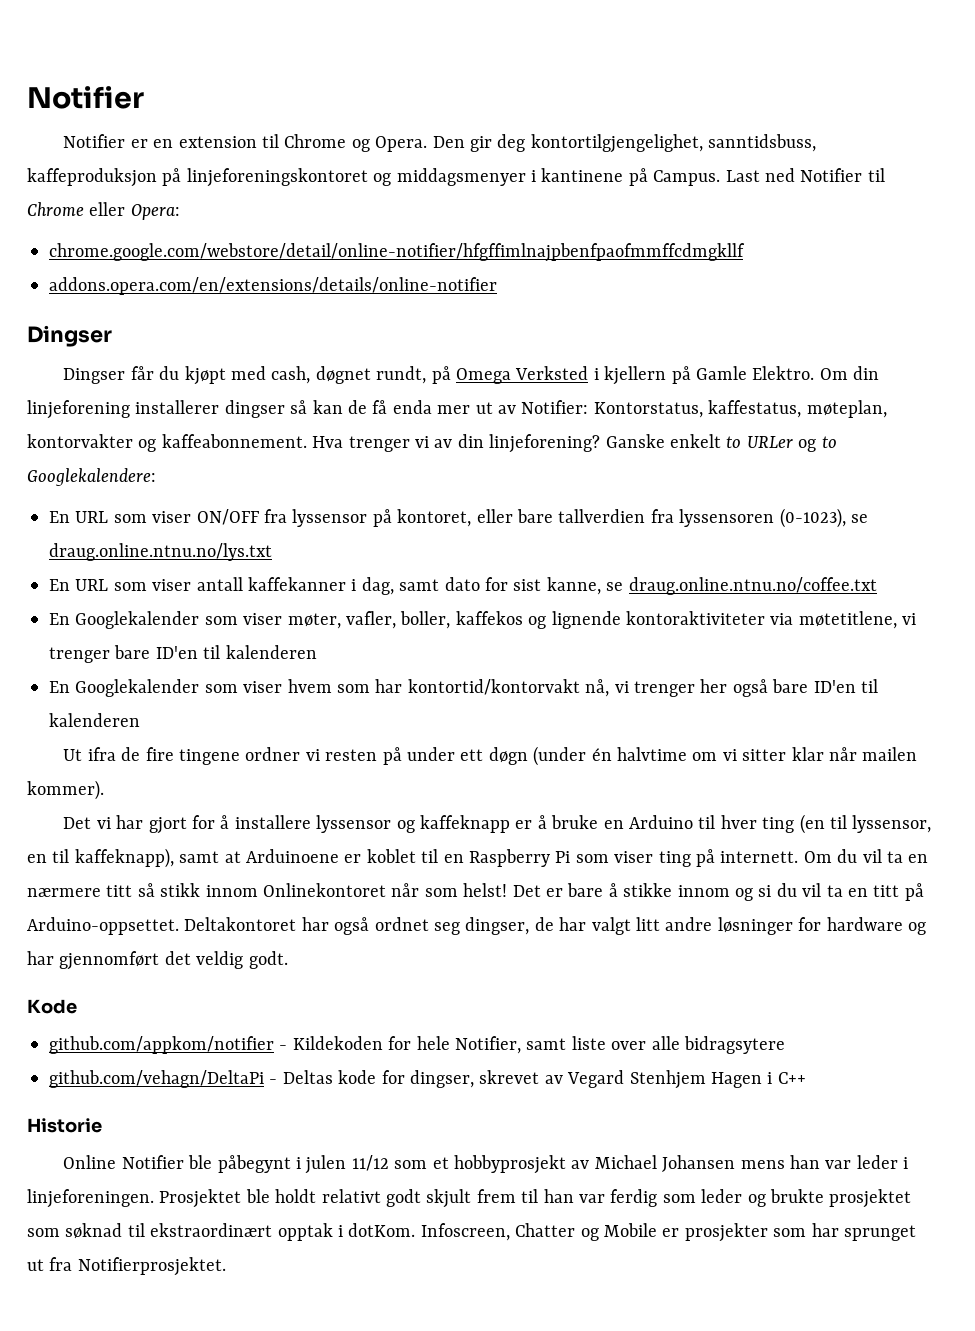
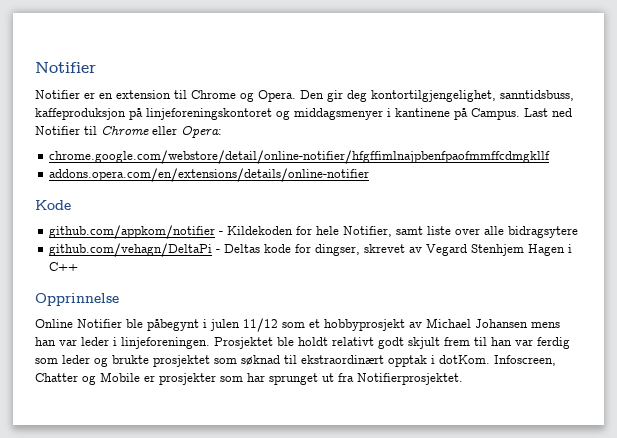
[27,325,112,347] [63,366,880,385] [27,400,887,419] [27,434,837,453] [27,468,156,486] [49,508,868,528] [49,543,272,561] [49,577,877,595] [49,611,917,629] [49,645,317,663] [49,679,878,697] [49,713,140,727] [63,746,918,766] [27,780,104,800] [63,814,932,834] [27,848,929,868] [27,883,924,901] [27,917,926,935] [27,951,288,970] // Dingser // Dingser får du kjøpt med cash, døgnet rundt, på Omega Verksted i kjellern på Gamle Elektro. Om din linjeforening installerer dingser så kan de få enda mer ut av Notifier: Kontorstatus, kaffestatus, møteplan, kontorvakter og kaffeabonnement. Hva trenger vi av din linjeforening? Ganske enkelt to URLer og to Googlekalendere: // En URL som viser ON/OFF fra lyssensor på kontoret, eller bare tallverdien fra lyssensoren (0-1023), se draug.online.ntnu.no/lys.txt // En URL som viser antall kaffekanner i dag, samt dato for sist kanne, se draug.online.ntnu.no/coffee.txt // En Googlekalender som viser møter, vafler, boller, kaffekos og lignende kontoraktiviteter via møtetitlene, vi trenger bare ID'en til kalenderen // En Googlekalender som viser hvem som har kontortid/kontorvakt nå, vi trenger her også bare ID'en til kalenderen // Ut ifra de fire tingene ordner vi resten på under ett døgn (under én halvtime om vi sitter klar når mailen kommer). // Det vi har gjort for å installere lyssensor og kaffeknapp er å bruke en Arduino til hver ting (en til lyssensor, en til kaffeknapp), samt at Arduinoene er koblet til en Raspberry Pi som viser ting på internett. Om du vil ta en nærmere titt så stikk innom Onlinekontoret når som helst! Det er bare å stikke innom og si du vil ta en titt på Arduino-oppsettet. Deltakontoret har også ordnet seg dingser, de har valgt litt andre løsninger for hardware og har gjennomført det veldig godt. -> (370, 175) none
[27,1118,102,1133] Historie -> [35,293,119,306] Opprinnelse

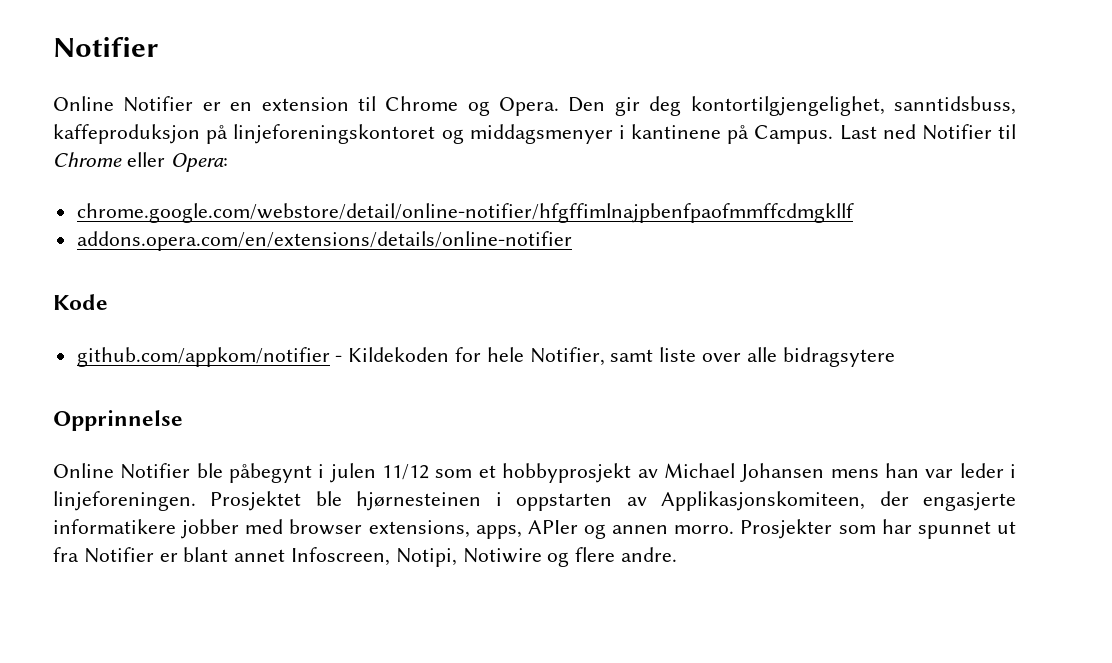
(96, 67) none -> [53,96,114,111] Online
[49,243,573,257] [49,262,79,271] // github.com/vehagn/DeltaPi - Deltas kode for dingser, skrevet av Vegard Stenhjem Hagen i C++ -> (895, 357) none
[298,337,570,349] [35,355,556,367] [35,372,216,385] holdt relativt godt skjult frem til han var ferdig som leder og brukte prosjektet som søknad til ekstraordinært opptak i dotKom. Infoscreen, Chatter og Mobile er prosjekter -> [356,491,1017,511] [53,519,833,539] hjørnesteinen i oppstarten av Applikasjonskomiteen, der engasjerte informatikere jobber med browser extensions, apps, APIer og annen morro. Prosjekter
[269,373,318,385] sprunget -> [917,521,991,539] spunnet
[357,373,463,385] Notifierprosjektet. -> [83,547,678,567] Notifier er blant annet Infoscreen, Notipi, Notiwire og flere andre.

